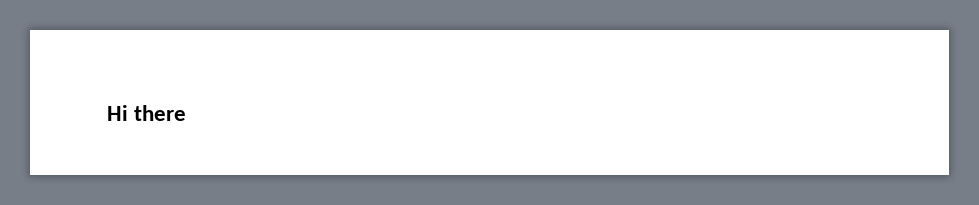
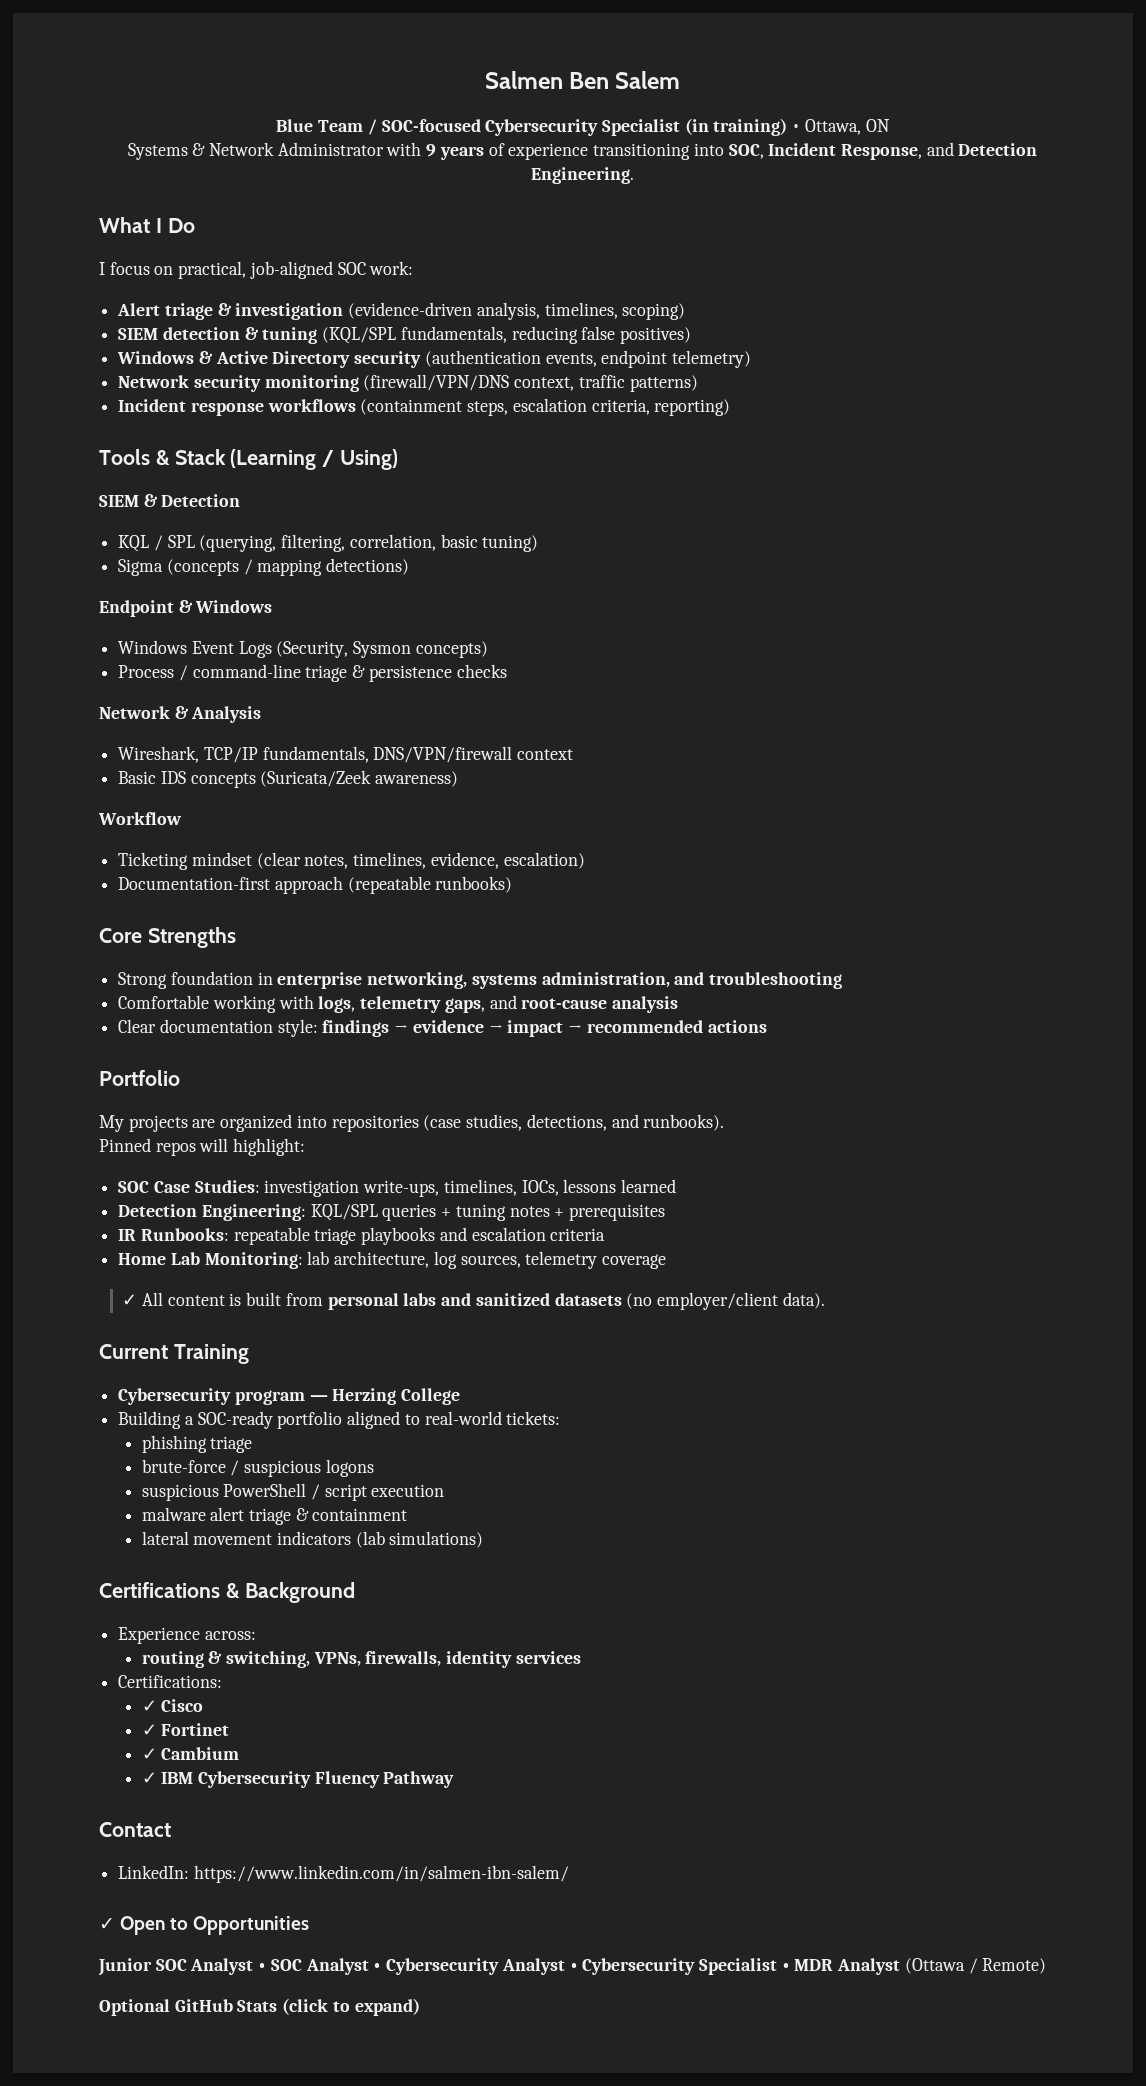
[107,105,187,121] Hi there -> [484,71,681,89] [276,118,890,136] [127,142,1038,160] [531,167,634,184] [99,217,195,233] [99,261,414,279] [117,302,686,320] [118,326,692,344] [117,350,752,368] [118,374,698,392] [118,398,731,416] [99,449,399,470] [99,494,241,507] [118,534,539,552] [118,558,410,576] [99,600,273,617] [118,640,488,658] [118,664,507,682] [99,706,262,723] [118,746,574,763] [118,770,459,788] [98,812,182,825] [118,852,585,870] [118,876,513,894] [99,927,236,948] [118,971,843,989] [118,995,679,1013] [118,1019,767,1037] [99,1070,180,1086] [99,1114,725,1132] [99,1138,306,1156] [118,1179,677,1197] [118,1204,666,1221] [118,1227,606,1245] [118,1251,667,1269] [122,1292,825,1310] [99,1344,249,1364] [118,1388,461,1405] [118,1411,561,1429] [141,1435,253,1453] [141,1459,374,1477] [141,1483,445,1501] [141,1507,408,1525] [141,1531,484,1548] [99,1582,355,1603] [118,1627,256,1644] [141,1651,581,1668] [118,1675,223,1688] [141,1699,204,1712] [141,1723,230,1736] [141,1747,240,1760] [141,1771,455,1788] [99,1822,171,1837] [118,1865,569,1883] [99,1916,310,1935] [98,1958,1047,1976] [99,1998,420,2016] Salmen Ben Salem // Blue Team / SOC-focused Cybersecurity Specialist (in training) • Ottawa, ON // Systems & Network Administrator with 9 years of experience transitioning into SOC, Incident Response, and Detection Engineering. // What I Do // I focus on practical, job-aligned SOC work: // Alert triage & investigation (evidence-driven analysis, timelines, scoping) // SIEM detection & tuning (KQL/SPL fundamentals, reducing false positives) // Windows & Active Directory security (authentication events, endpoint telemetry) // Network security monitoring (firewall/VPN/DNS context, traffic patterns) // Incident response workflows (containment steps, escalation criteria, reporting) // Tools & Stack (Learning / Using) // SIEM & Detection // KQL / SPL (querying, filtering, correlation, basic tuning) // Sigma (concepts / mapping detections) // Endpoint & Windows // Windows Event Logs (Security, Sysmon concepts) // Process / command-line triage & persistence checks // Network & Analysis // Wireshark, TCP/IP fundamentals, DNS/VPN/firewall context // Basic IDS concepts (Suricata/Zeek awareness) // Workflow // Ticketing mindset (clear notes, timelines, evidence, escalation) // Documentation-first approach (repeatable runbooks) // Core Strengths // Strong foundation in enterprise networking, systems administration, and troubleshooting // Comfortable working with logs, telemetry gaps, and root-cause analysis // Clear documentation style: findings → evidence → impact → recommended actions // Portfolio // My projects are organized into repositories (case studies, detections, and runbooks). // Pinned repos will highlight: // SOC Case Studies: investigation write-ups, timelines, IOCs, lessons learned // Detection Engineering: KQL/SPL queries + tuning notes + prerequisites // IR Runbooks: repeatable triage playbooks and escalation criteria // Home Lab Monitoring: lab architecture, log sources, telemetry coverage // ✓ All content is built from personal labs and sanitized datasets (no employer/client data). // Current Training // Cybersecurity program — Herzing College // Building a SOC-ready portfolio aligned to real-world tickets: // phishing triage // brute-force / suspicious logons // suspicious PowerShell / script execution // malware alert triage & containment // lateral movement indicators (lab simulations) // Certifications & Background // Experience across: // routing & switching, VPNs, firewalls, identity services // Certifications: // ✓ Cisco // ✓ Fortinet // ✓ Cambium // ✓ IBM Cybersecurity Fluency Pathway // Contact // LinkedIn: https://www.linkedin.com/in/salmen-ibn-salem/ // ✓ Open to Opportunities // Junior SOC Analyst • SOC Analyst • Cybersecurity Analyst • Cybersecurity Specialist • MDR Analyst (Ottawa / Remote) // Optional GitHub Stats (click to expand)

